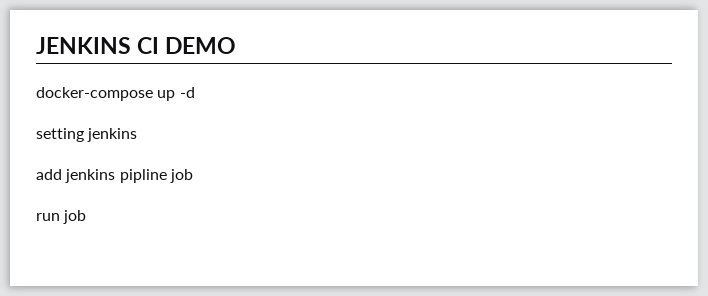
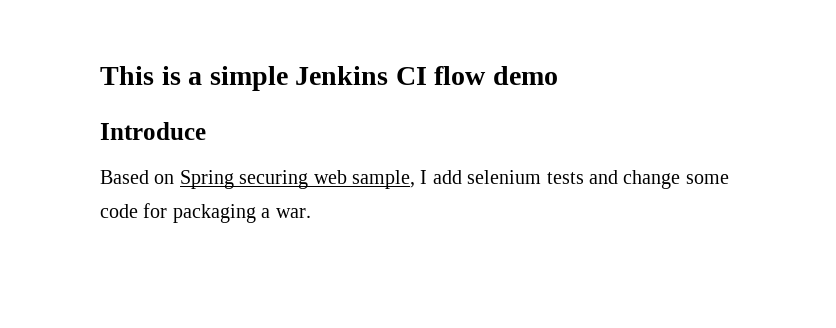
[36,37,237,54] [36,87,195,101] [36,128,138,142] [36,169,193,183] [36,210,87,224] JENKINS CI DEMO // docker-compose up -d // setting jenkins // add jenkins pipline job // run job -> [100,66,558,91] [100,122,206,140] [100,170,729,189] [100,203,311,223] This is a simple Jenkins CI flow demo // Introduce // Based on Spring securing web sample, I add selenium tests and change some code for packaging a war.

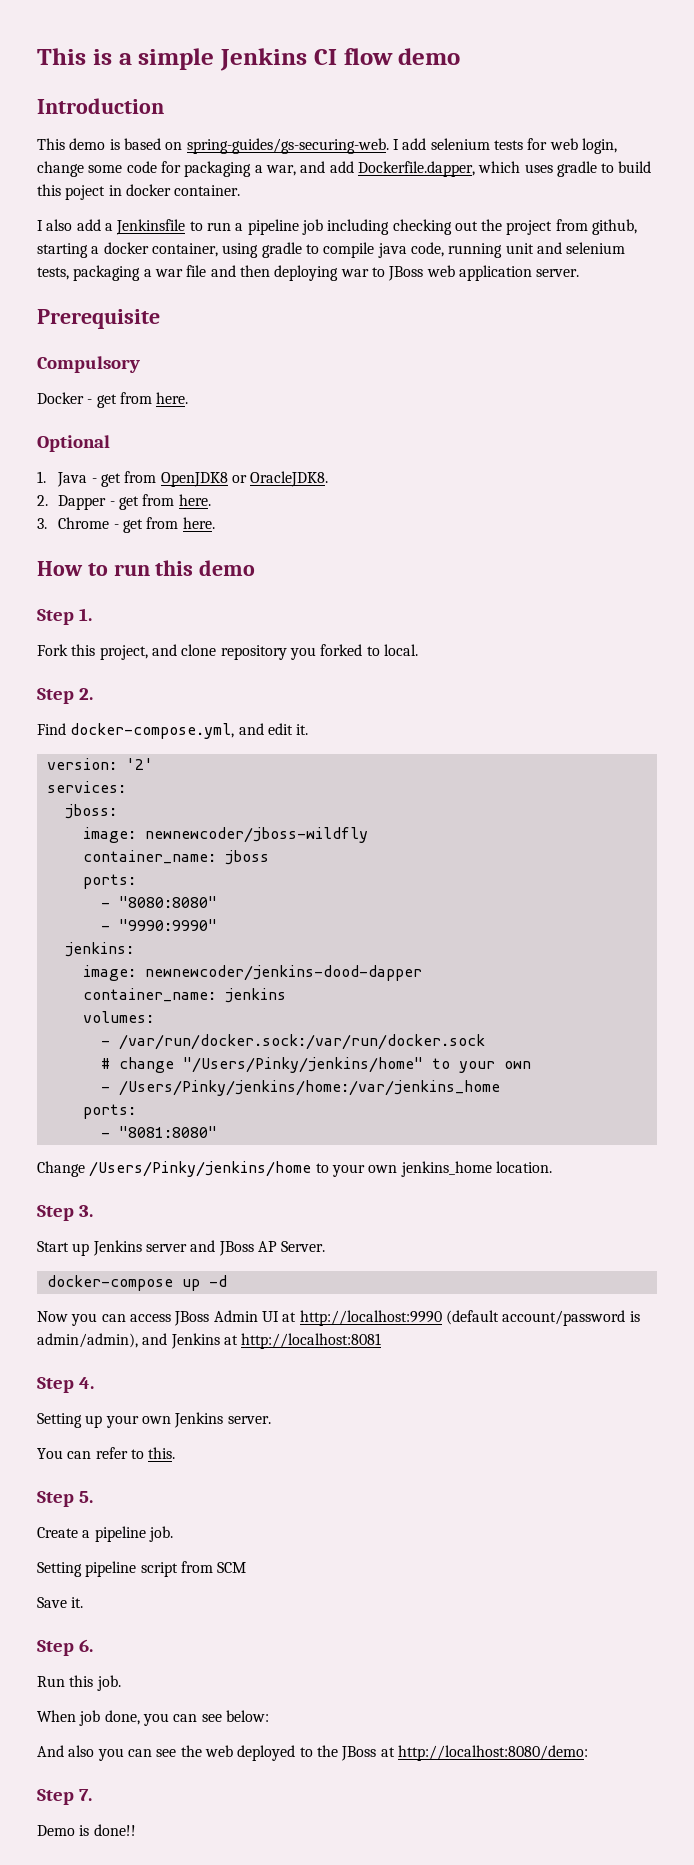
[100,122,206,140] [100,170,415,189] Introduce // Based on Spring securing web sample, -> [37,98,164,114] [37,138,389,154] Introduction // This demo is based on spring-guides/gs-securing-web.
[588,170,618,184] and -> [527,138,617,154] for web login,
[275,208,311,218] war. -> [265,161,652,177] [37,184,241,200] [37,219,638,235] [37,242,626,258] [37,265,580,281] [37,309,160,329] [37,356,140,373] [37,392,189,408] [37,435,110,452] [37,471,329,487] [37,494,211,510] [37,517,215,533] [37,560,256,576] [37,608,92,625] [37,644,418,660] [37,688,93,704] [37,723,309,739] [46,758,153,770] [46,781,126,793] [64,804,117,819] [82,827,368,843] [82,850,269,865] [82,874,136,889] [100,896,217,908] [100,919,217,931] [64,942,134,957] [82,965,422,981] [82,988,286,1003] [82,1011,154,1023] [100,1034,485,1050] [100,1057,531,1073] [100,1080,500,1096] [82,1104,136,1119] [100,1126,217,1138] [37,1161,552,1177] [37,1205,93,1221] [37,1240,326,1256] [46,1275,227,1291] [37,1310,640,1326] [37,1333,382,1349] [37,1377,94,1393] [37,1412,271,1428] [37,1447,176,1459] [37,1491,93,1507] [37,1526,173,1542] [37,1561,247,1577] [37,1597,84,1608] [37,1639,93,1656] [37,1675,121,1691] [37,1710,269,1726] [37,1745,588,1761] [37,1789,92,1805] [37,1824,136,1836] war, and add Dockerfile.dapper, which uses gradle to build this poject in docker container. // I also add a Jenkinsfile to run a pipeline job including checking out the project from github, starting a docker container, using gradle to compile java code, running unit and selenium tests, packaging a war file and then deploying war to JBoss web application server. // Prerequisite // Compulsory // Docker - get from here. // Optional // 1. Java - get from OpenJDK8 or OracleJDK8. // 2. Dapper - get from here. // 3. Chrome - get from here. // How to run this demo // Step 1. // Fork this project, and clone repository you forked to local. // Step 2. // Find docker-compose.yml, and edit it. // version: '2' // services: // jboss: // image: newnewcoder/jboss-wildfly // container_name: jboss // ports: // - "8080:8080" // - "9990:9990" // jenkins: // image: newnewcoder/jenkins-dood-dapper // container_name: jenkins // volumes: // - /var/run/docker.sock:/var/run/docker.sock // # change "/Users/Pinky/jenkins/home" to your own // - /Users/Pinky/jenkins/home:/var/jenkins_home // ports: // - "8081:8080" // Change /Users/Pinky/jenkins/home to your own jenkins_home location. // Step 3. // Start up Jenkins server and JBoss AP Server. // docker-compose up -d // Now you can access JBoss Admin UI at http://localhost:9990 (default account/password is admin/admin), and Jenkins at http://localhost:8081 // Step 4. // Setting up your own Jenkins server. // You can refer to this. // Step 5. // Create a pipeline job. // Setting pipeline script from SCM // Save it. // Step 6. // Run this job. // When job done, you can see below: // And also you can see the web deployed to the JBoss at http://localhost:8080/demo: // Step 7. // Demo is done!!

